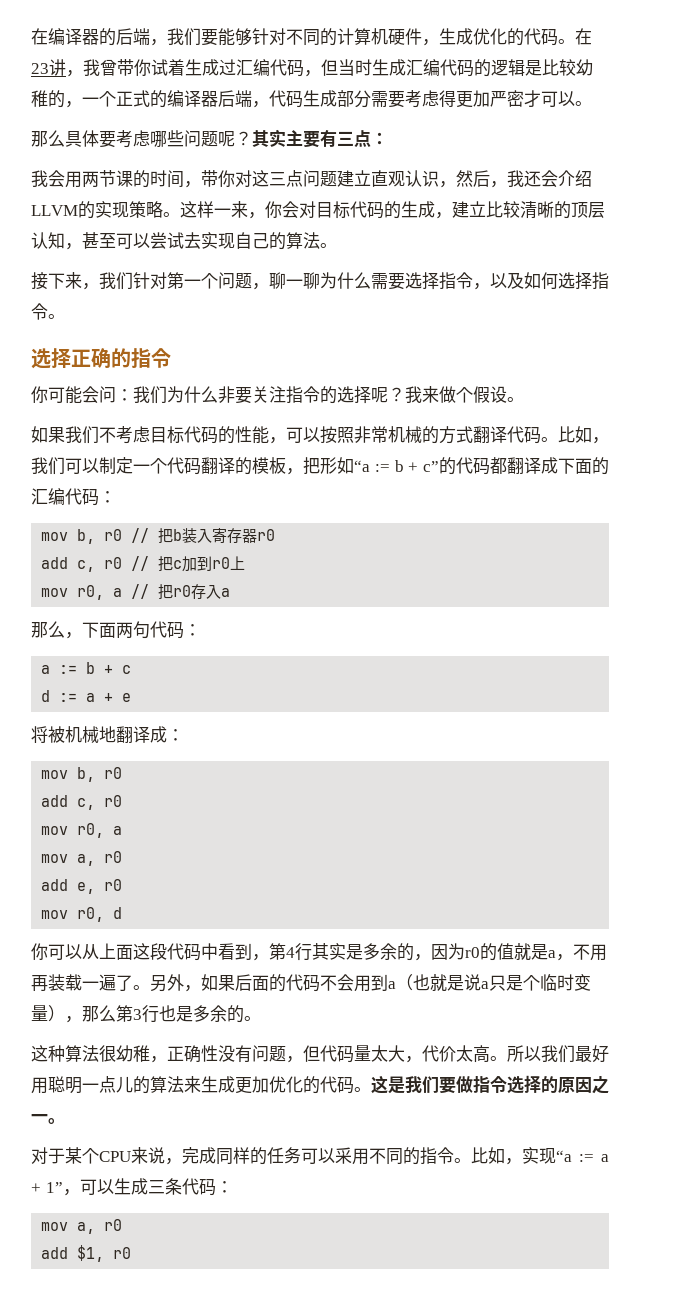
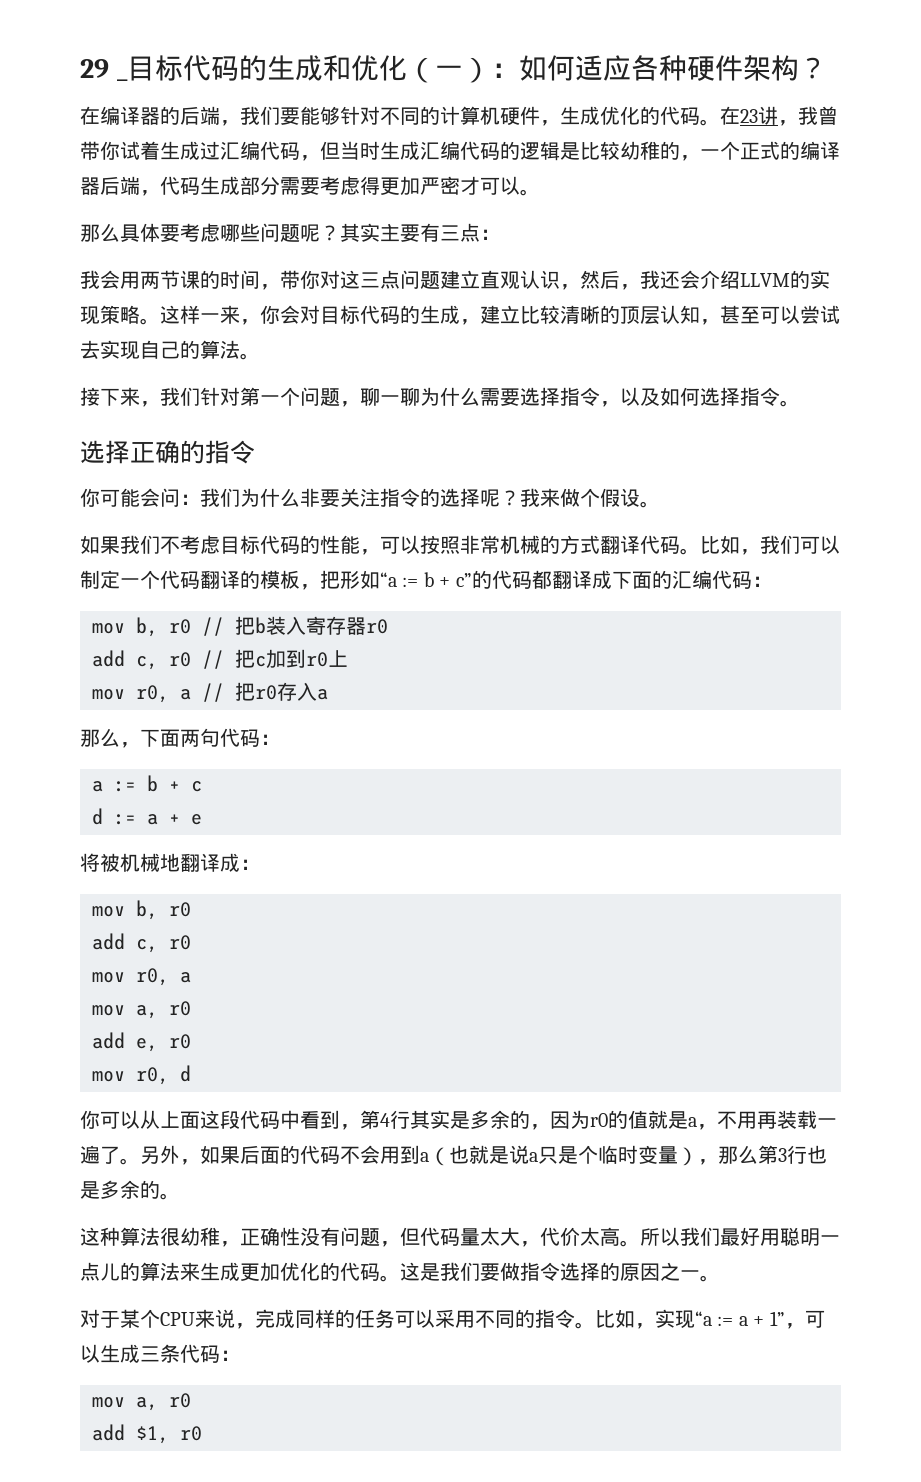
(31, 36) none -> [80,59,109,78] [116,55,827,83] 29 _目标代码的生成和优化（一）：如何适应各种硬件架构？ //

